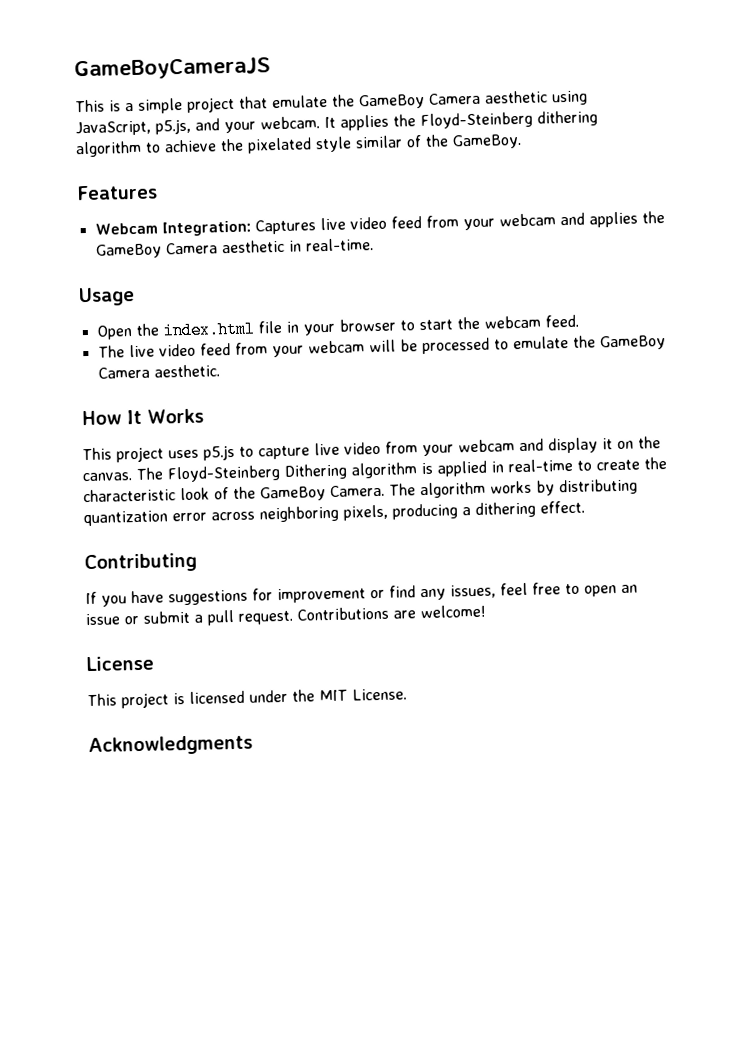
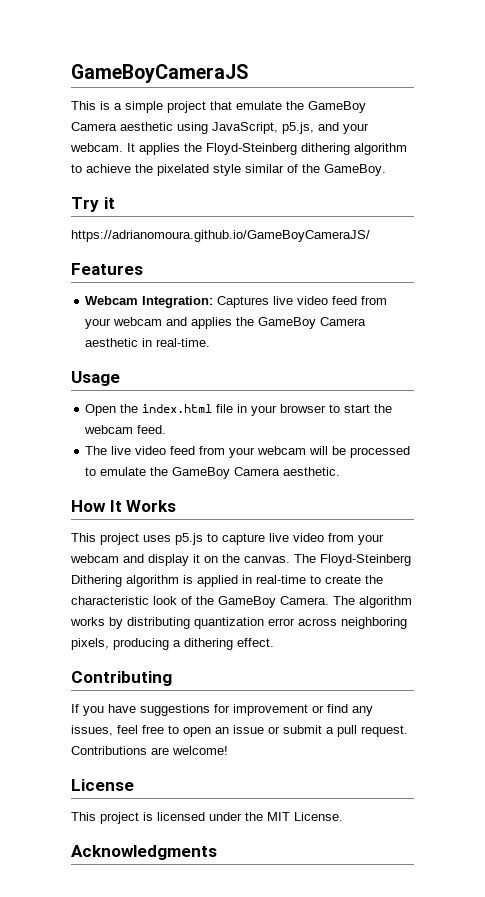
(522, 141) none -> [71,197,115,212] [71,230,370,242] // Try it // https://adrianomoura.github.io/GameBoyCameraJS/

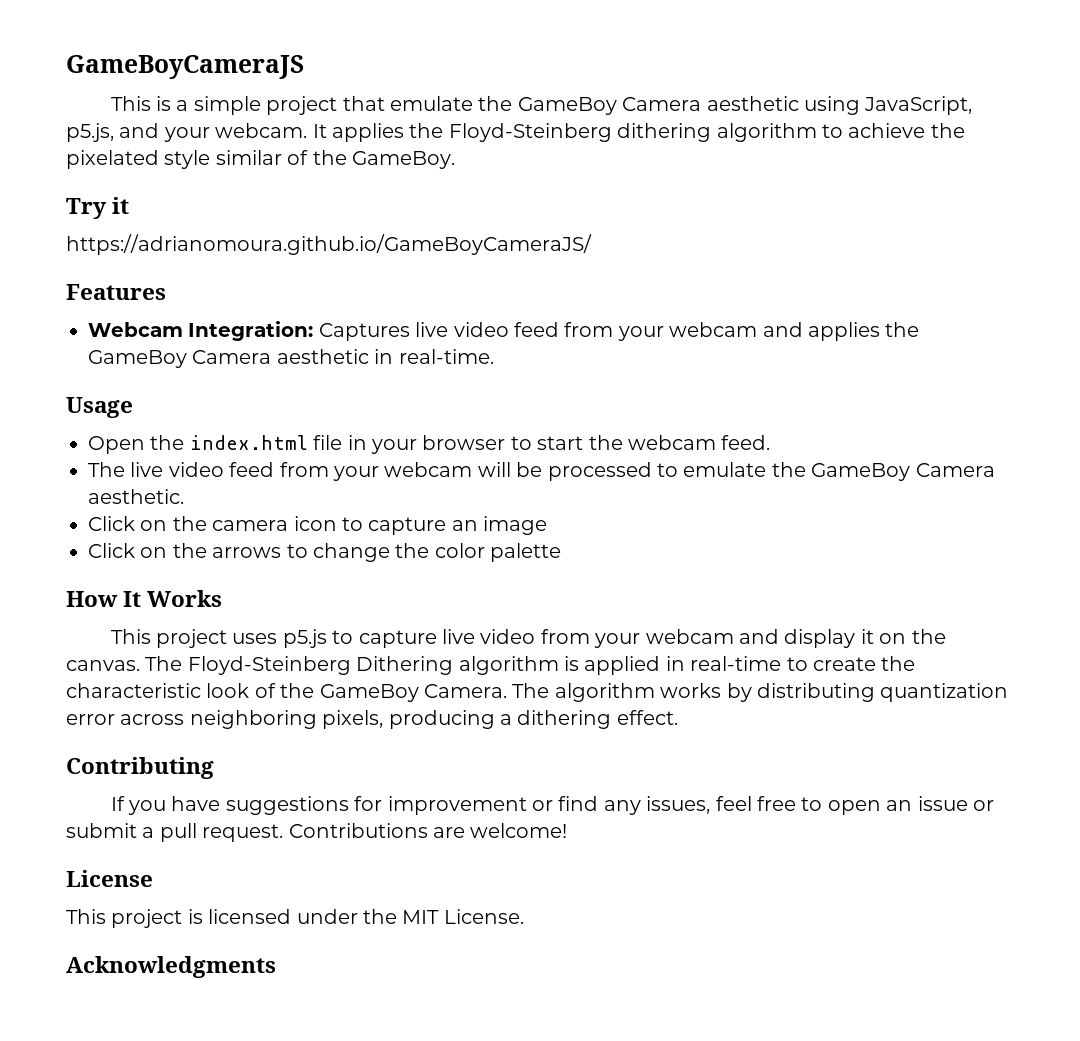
(341, 471) none -> [88,516,548,535] [88,543,562,562] // Click on the camera icon to capture an image // Click on the arrows to change the color palette

